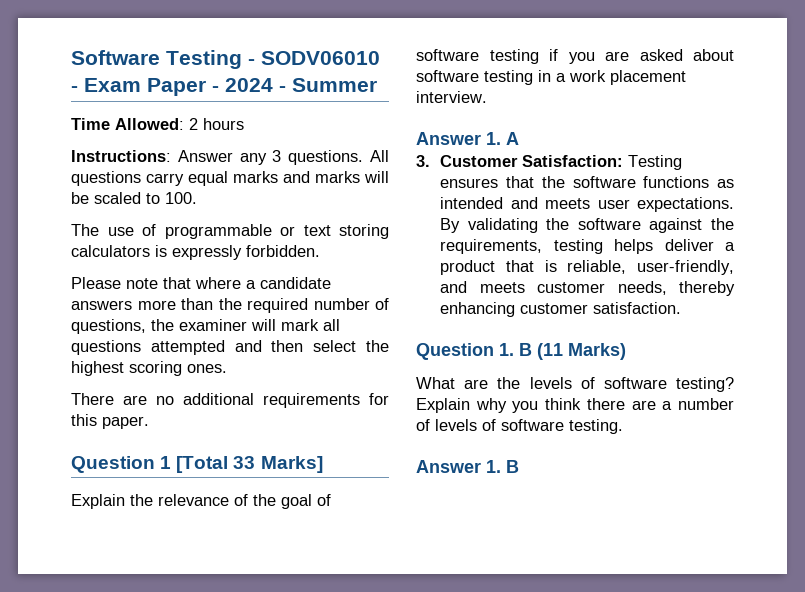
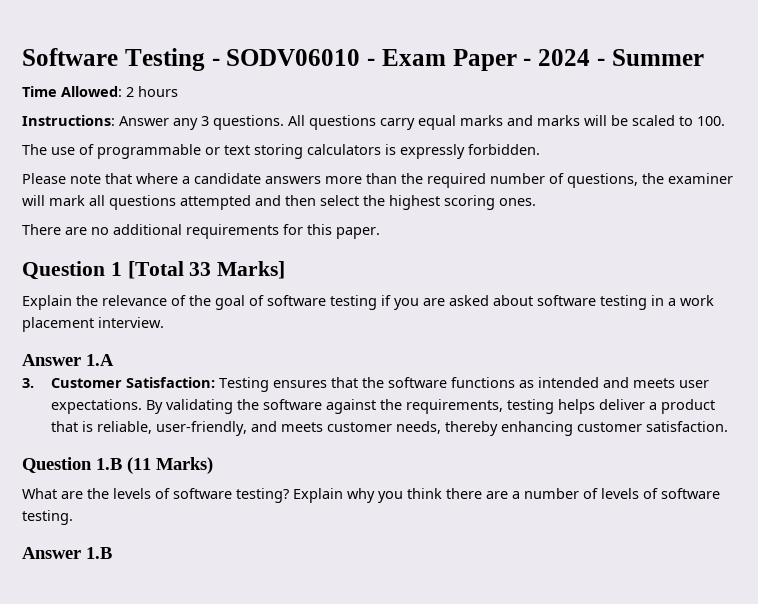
[486,132,519,145] 1. A -> [86,354,114,366] 1.A
[499,343,532,356] 1. B -> [96,458,122,470] 1.B
[486,460,519,473] 1. B -> [86,547,112,559] 1.B

